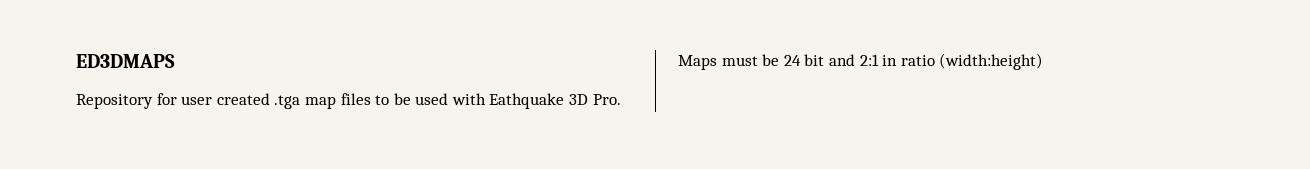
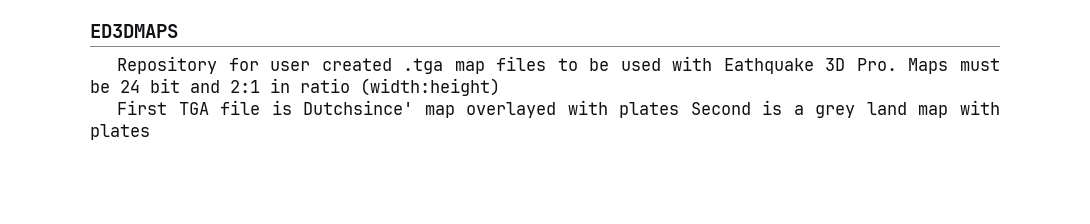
(1044, 61) none -> [117,100,1001,118] [90,124,150,140] // First TGA file is Dutchsince' map overlayed with plates Second is a grey land map with plates

